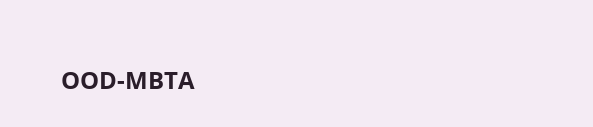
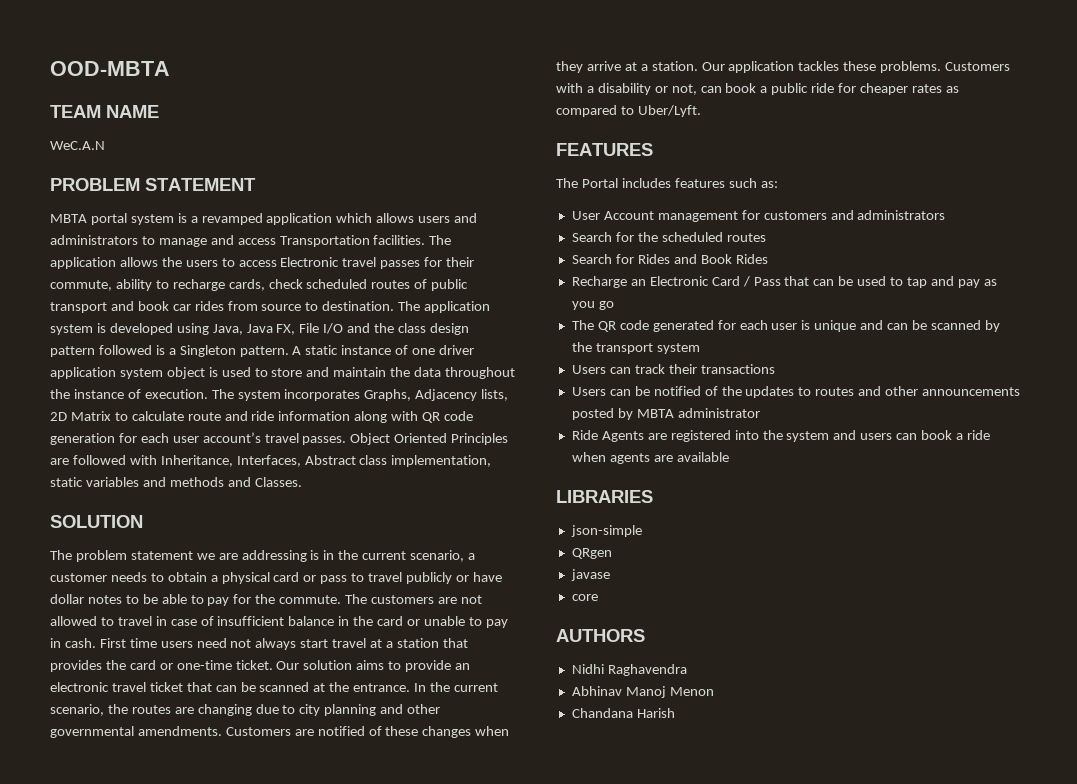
(195, 80) none -> [50,105,159,118] [50,141,105,150] [50,178,256,191] [50,213,478,225] [50,235,452,247] [50,257,475,269] [50,279,469,291] [50,301,491,313] [50,323,469,335] [50,345,475,357] [50,367,516,379] [50,389,509,401] [50,411,474,423] [50,432,509,445] [50,455,492,467] [50,477,302,487] [50,515,143,528] [50,550,476,562] [50,572,502,584] [50,594,482,606] [50,616,508,628] [50,638,468,650] [50,660,471,672] [50,682,498,692] [50,704,441,716] [50,726,510,738] [556,61,1011,73] [556,83,959,95] [556,105,701,117] [556,143,653,156] [556,178,778,188] [571,210,946,222] [571,232,766,242] [571,254,768,264] [571,276,997,288] [571,301,614,310] [571,320,1000,332] [571,342,700,354] [571,364,775,374] [571,386,1021,398] [571,408,760,420] [571,430,990,442] [571,452,729,464] [556,490,653,503] [570,525,642,537] [571,548,612,559] [570,569,610,581] [571,594,598,601] [556,629,645,642] [571,664,687,676] [571,686,714,698] [571,708,675,718] // TEAM NAME // WeC.A.N // PROBLEM STATEMENT // MBTA portal system is a revamped application which allows users and administrators to manage and access Transportation facilities. The application allows the users to access Electronic travel passes for their commute, ability to recharge cards, check scheduled routes of public transport and book car rides from source to destination. The application system is developed using Java, Java FX, File I/O and the class design pattern followed is a Singleton pattern. A static instance of one driver application system object is used to store and maintain the data throughout the instance of execution. The system incorporates Graphs, Adjacency lists, 2D Matrix to calculate route and ride information along with QR code generation for each user account’s travel passes. Object Oriented Principles are followed with Inheritance, Interfaces, Abstract class implementation, static variables and methods and Classes. // SOLUTION // The problem statement we are addressing is in the current scenario, a customer needs to obtain a physical card or pass to travel publicly or have dollar notes to be able to pay for the commute. The customers are not allowed to travel in case of insufficient balance in the card or unable to pay in cash. First time users need not always start travel at a station that provides the card or one-time ticket. Our solution aims to provide an electronic travel ticket that can be scanned at the entrance. In the current scenario, the routes are changing due to city planning and other governmental amendments. Customers are notified of these changes when they arrive at a station. Our application tackles these problems. Customers with a disability or not, can book a public ride for cheaper rates as compared to Uber/Lyft. // FEATURES // The Portal includes features such as: // User Account management for customers and administrators // Search for the scheduled routes // Search for Rides and Book Rides // Recharge an Electronic Card / Pass that can be used to tap and pay as you go // The QR code generated for each user is unique and can be scanned by the transport system // Users can track their transactions // Users can be notified of the updates to routes and other announcements posted by MBTA administrator // Ride Agents are registered into the system and users can book a ride when agents are available // LIBRARIES // json-simple // QRgen // javase // core // AUTHORS // Nidhi Raghavendra // Abhinav Manoj Menon // Chandana Harish

